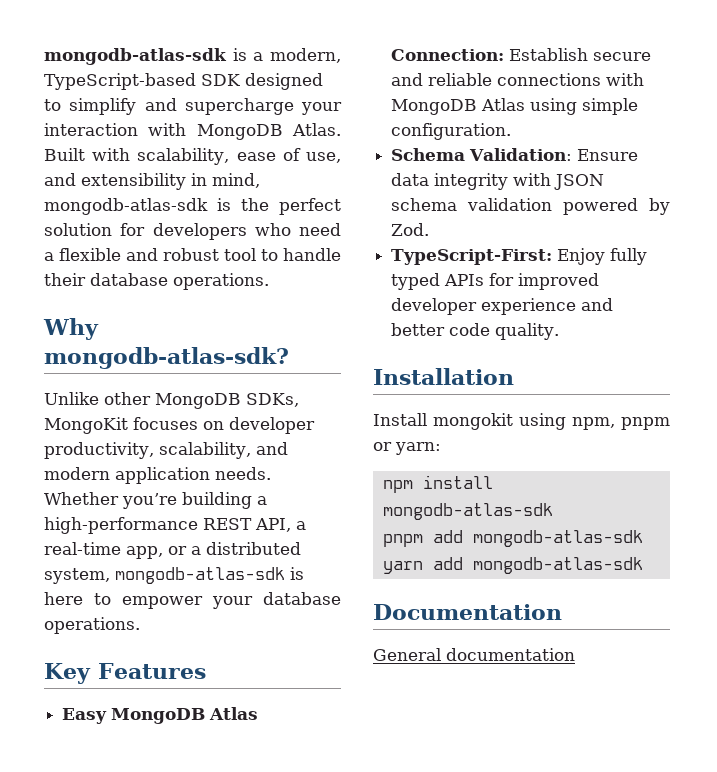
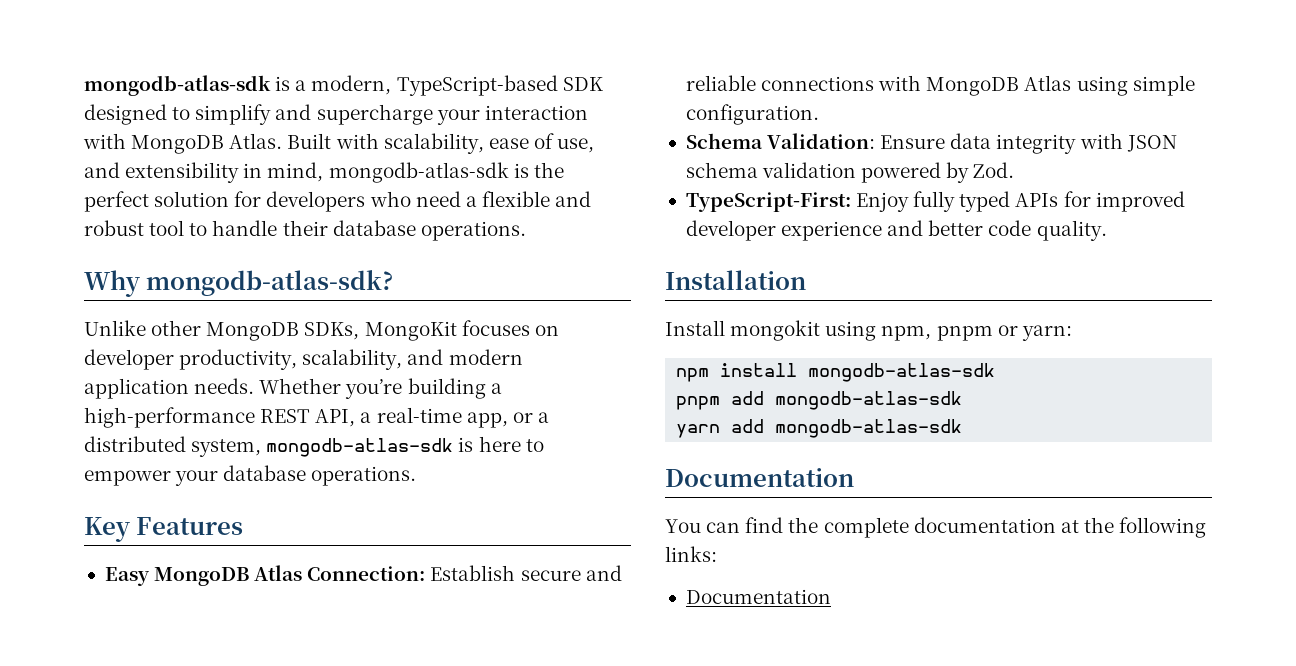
[373,648,575,661] General documentation -> [665,517,1207,538] [665,546,717,562] [685,589,831,604] You can find the complete documentation at the following links: // Documentation

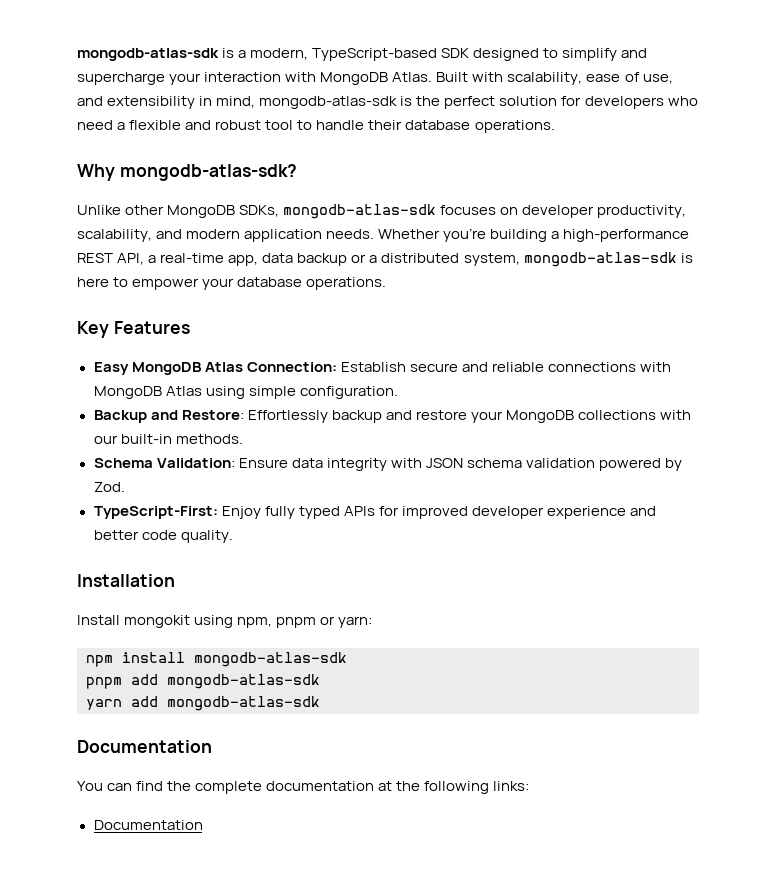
[364,321,457,341] MongoKit -> [283,204,437,219] mongodb-atlas-sdk
(508, 420) none -> [262,253,348,266] data backup
(819, 114) none -> [93,410,691,423] [93,434,243,444] // Backup and Restore: Effortlessly backup and restore your MongoDB collections with our built-in methods.

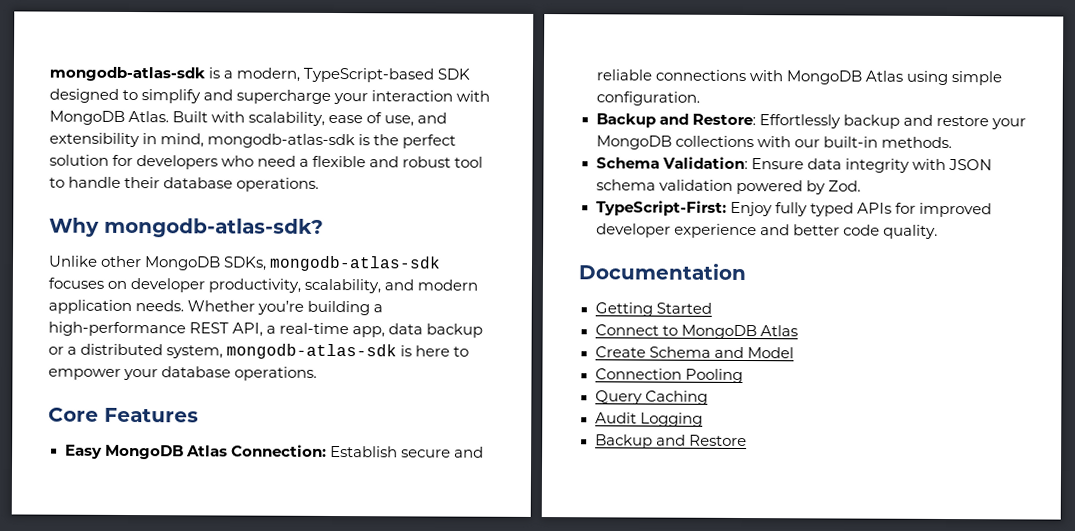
[77,321,109,338] Key -> [48,407,99,422] Core
[77,574,175,587] [77,615,373,628] [86,652,347,667] [86,674,320,689] [86,696,320,711] [77,740,212,753] [77,781,530,794] [93,820,203,830] Installation // Install mongokit using npm, pnpm or yarn: // npm install mongodb-atlas-sdk // pnpm add mongodb-atlas-sdk // yarn add mongodb-atlas-sdk // Documentation // You can find the complete documentation at the following links: // Documentation -> [578,263,747,281] [594,302,712,317] [594,324,798,340] [594,346,794,359] [594,368,743,384] [594,390,708,405] [594,412,703,427] [594,434,747,449] Documentation // Getting Started // Connect to MongoDB Atlas // Create Schema and Model // Connection Pooling // Query Caching // Audit Logging // Backup and Restore

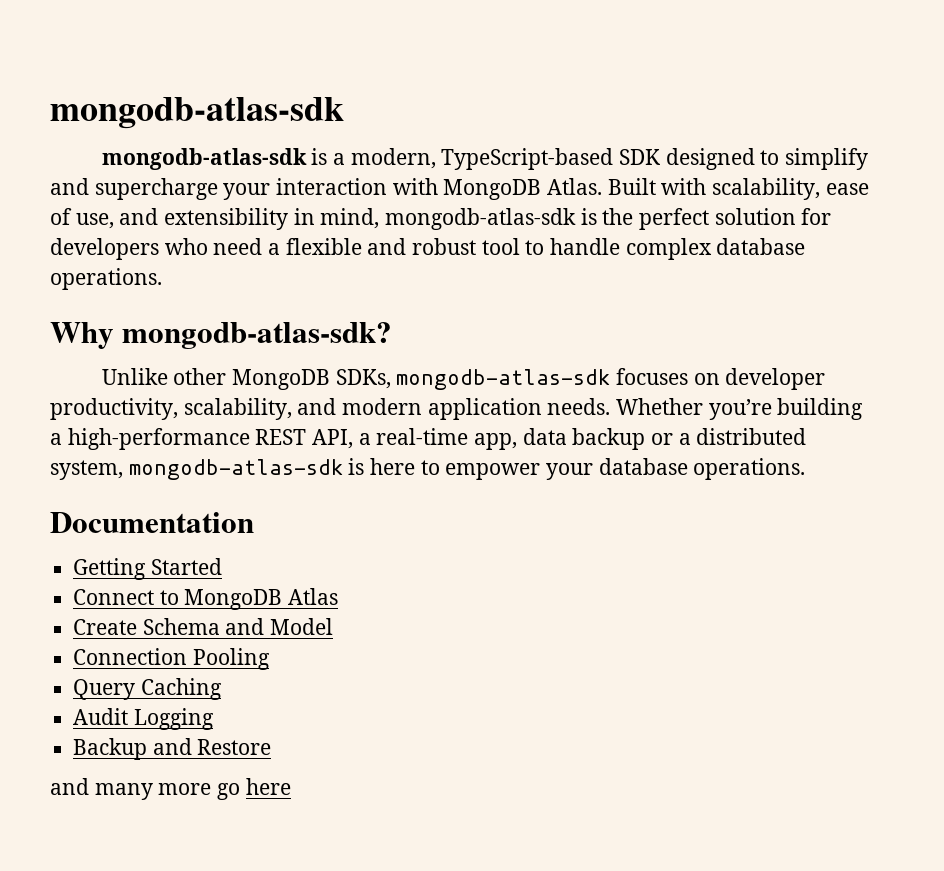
[49,66,205,82] mongodb-atlas-sdk -> [50,97,344,129] [101,148,307,170] mongodb-atlas-sdk // mongodb-atlas-sdk
[124,176,161,189] their -> [625,238,712,260] complex
[48,407,199,423] [64,444,484,460] [595,69,1002,86] [595,91,700,106] [595,113,1026,130] [595,135,952,150] [595,156,992,173] [595,179,861,195] [595,200,992,218] [595,223,938,239] // Core Features // Easy MongoDB Atlas Connection: Establish secure and reliable connections with MongoDB Atlas using simple configuration. // Backup and Restore: Effortlessly backup and restore your MongoDB collections with our built-in methods. // Schema Validation: Ensure data integrity with JSON schema validation powered by Zod. // TypeScript-First: Enjoy fully typed APIs for improved developer experience and better code quality. -> (806, 469) none
(747, 440) none -> [50,778,291,800] // and many more go here

